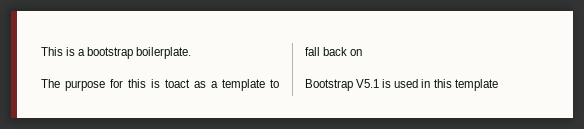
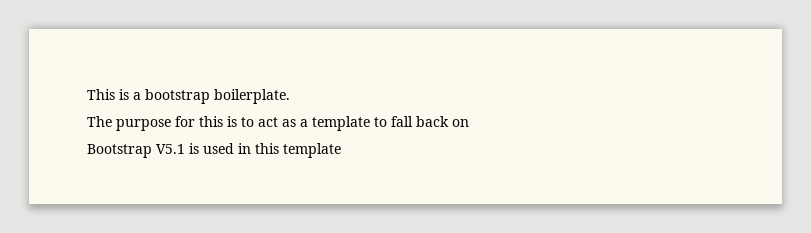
[165,79,190,88] toact -> [241,117,278,127] to act

